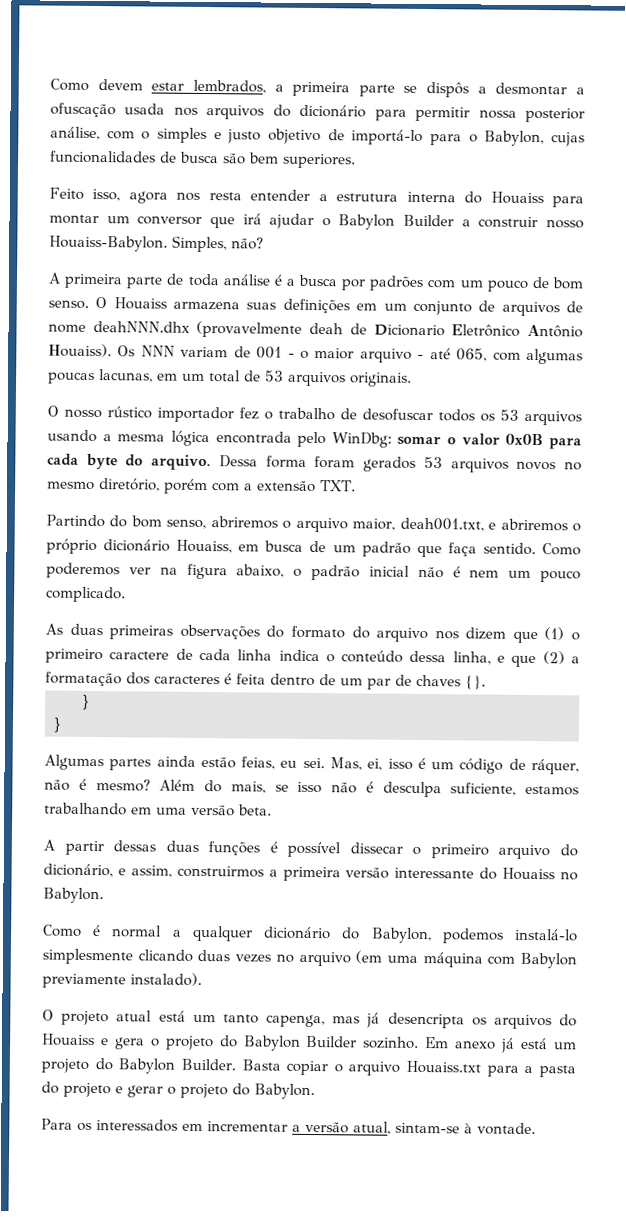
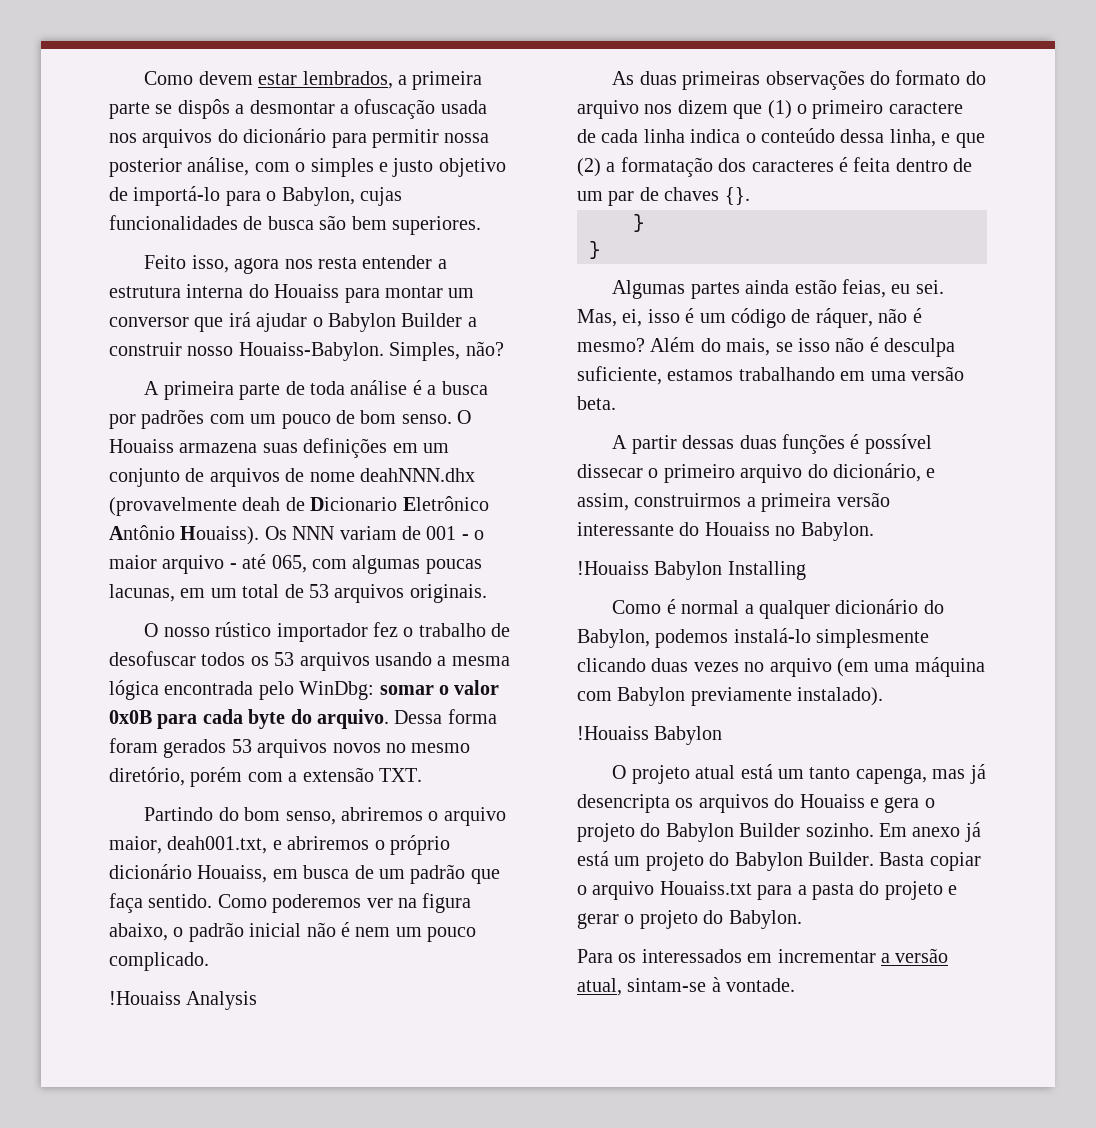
(126, 594) none -> [109,991,258,1010] // !Houaiss Analysis
(104, 895) none -> [577,561,806,580] // !Houaiss Babylon Installing
(202, 979) none -> [577,726,723,745] // !Houaiss Babylon

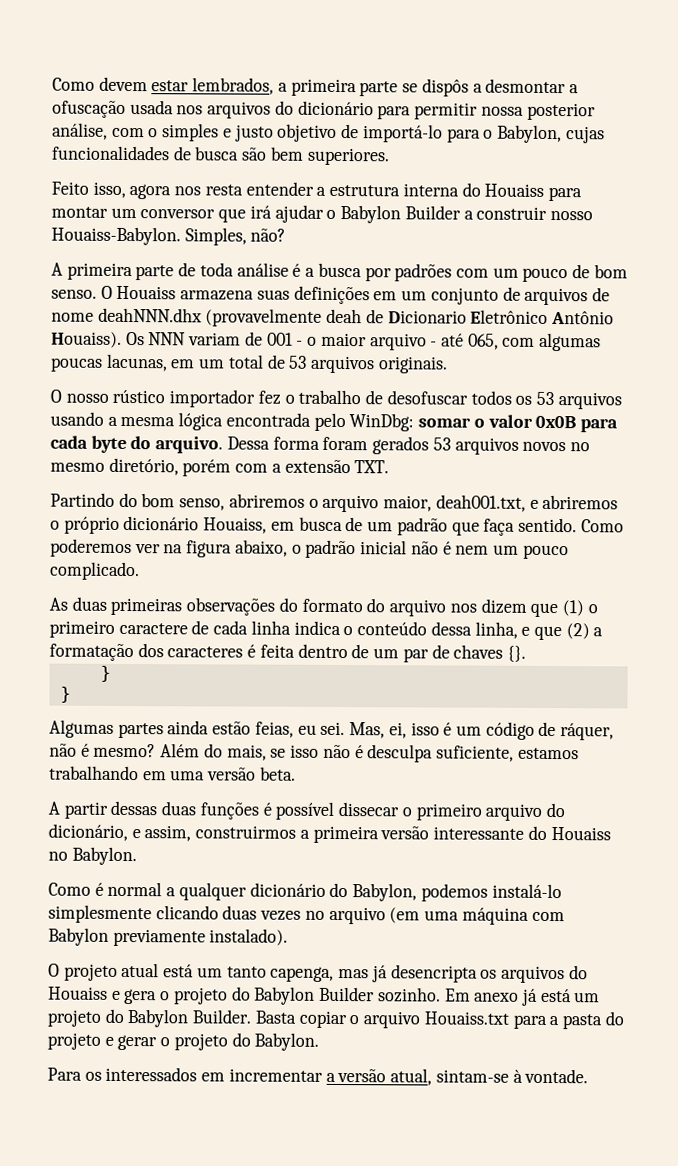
[109,991,258,1010] // !Houaiss Analysis -> (140, 571) none
[577,561,806,580] // !Houaiss Babylon Installing -> (137, 856) none
[577,726,723,745] // !Houaiss Babylon -> (289, 937) none

